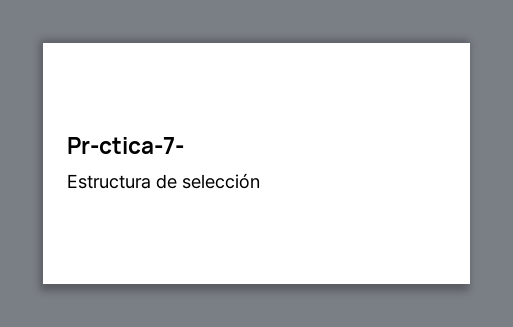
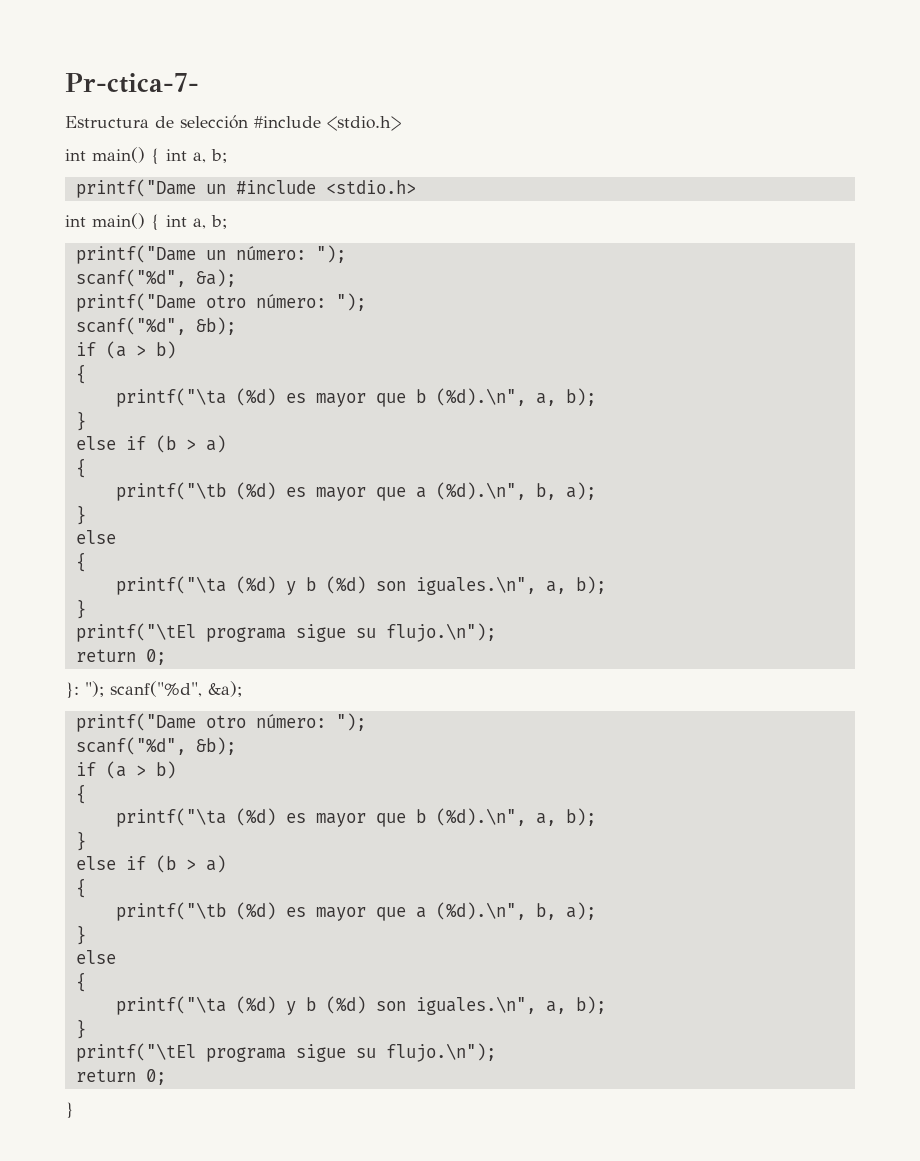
(260, 181) none -> [254,116,401,131] [65,147,227,165] [75,179,416,198] [65,213,227,231] [75,245,346,264] [75,269,236,287] [75,293,366,312] [75,317,236,335] [75,341,176,359] [75,364,86,384] [115,388,596,407] [75,411,86,431] [75,435,226,453] [75,458,86,478] [115,482,596,501] [75,505,86,525] [75,530,116,544] [75,552,86,572] [115,576,606,595] [75,599,86,619] [75,623,496,642] [75,649,166,665] [65,681,242,699] [75,713,366,732] [75,737,236,755] [75,761,176,779] [75,784,86,804] [115,808,596,827] [75,831,86,851] [75,855,226,873] [75,878,86,898] [115,902,596,921] [75,925,86,945] [75,950,116,964] [75,972,86,992] [115,996,606,1015] [75,1019,86,1039] [75,1043,496,1062] [75,1069,166,1085] [65,1102,74,1119] #include <stdio.h> // int main() { int a, b; // printf("Dame un #include <stdio.h> // int main() { int a, b; // printf("Dame un número: "); // scanf("%d", &a); // printf("Dame otro número: "); // scanf("%d", &b); // if (a > b) // { // printf("\ta (%d) es mayor que b (%d).\n", a, b); // } // else if (b > a) // { // printf("\tb (%d) es mayor que a (%d).\n", b, a); // } // else // { // printf("\ta (%d) y b (%d) son iguales.\n", a, b); // } // printf("\tEl programa sigue su flujo.\n"); // return 0; // }: "); scanf("%d", &a); // printf("Dame otro número: "); // scanf("%d", &b); // if (a > b) // { // printf("\ta (%d) es mayor que b (%d).\n", a, b); // } // else if (b > a) // { // printf("\tb (%d) es mayor que a (%d).\n", b, a); // } // else // { // printf("\ta (%d) y b (%d) son iguales.\n", a, b); // } // printf("\tEl programa sigue su flujo.\n"); // return 0; // }

